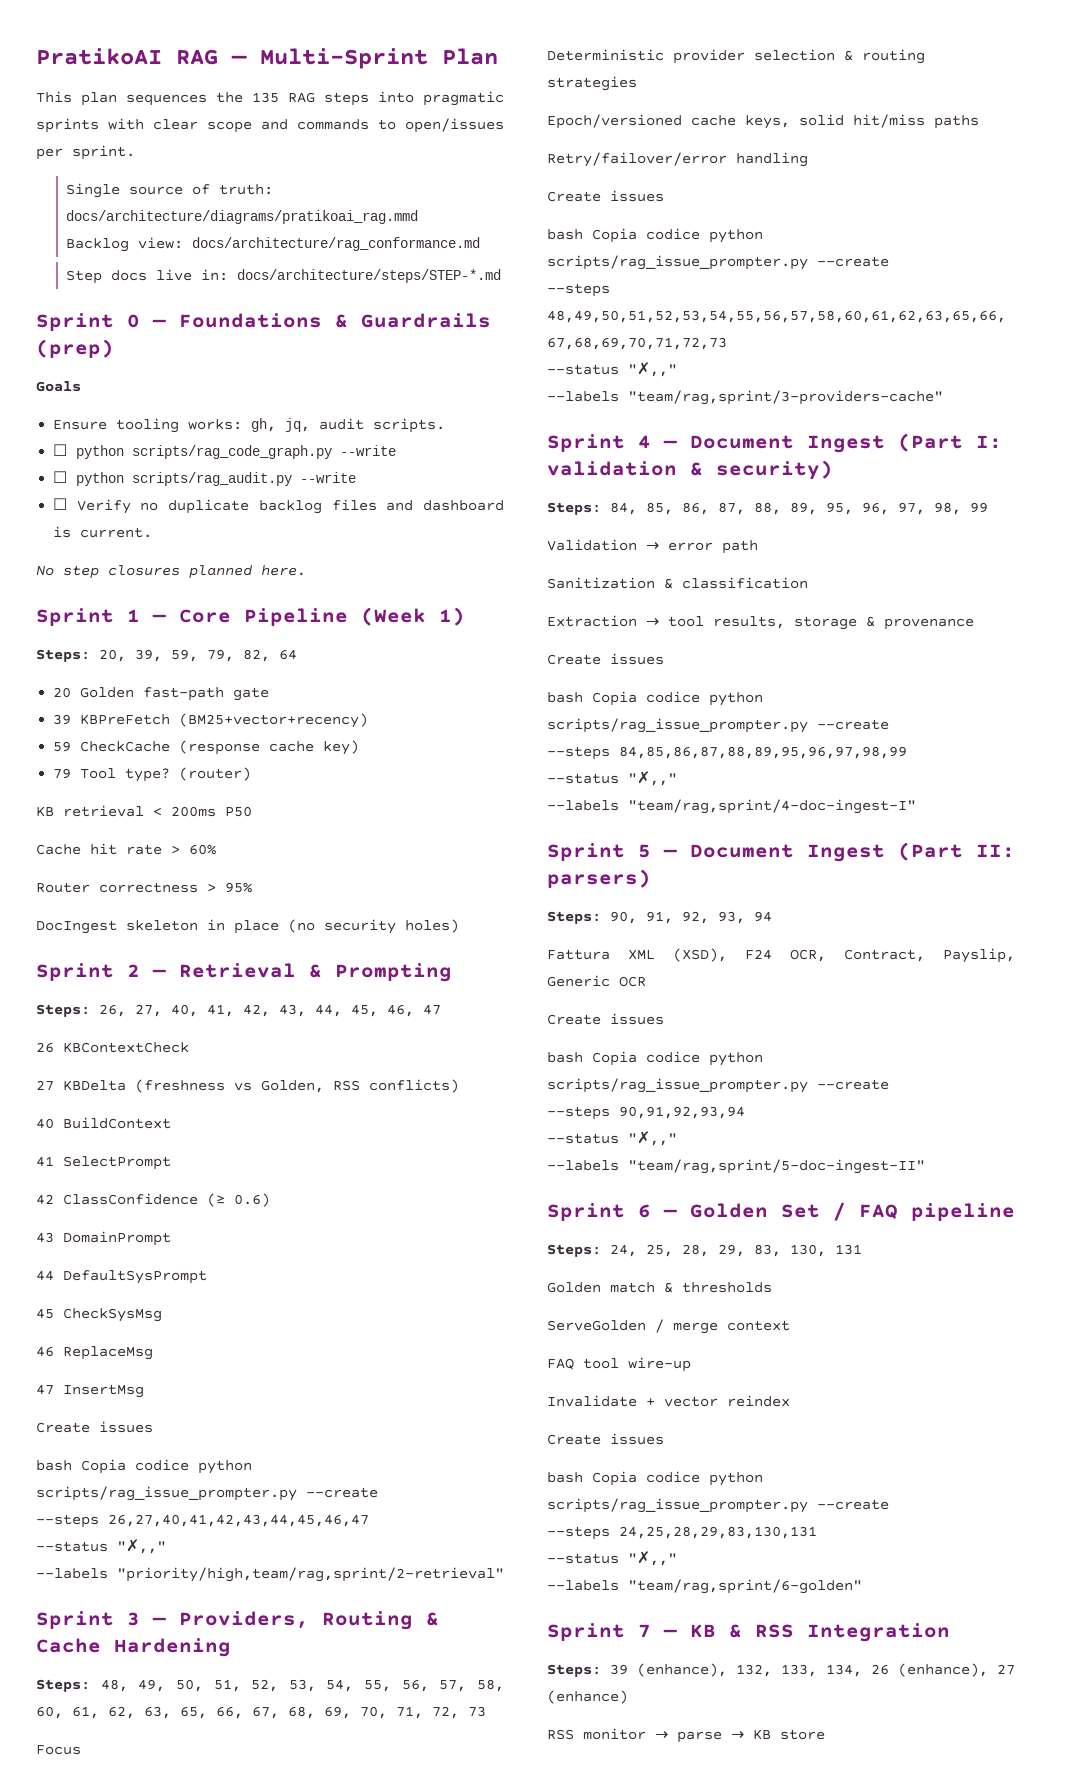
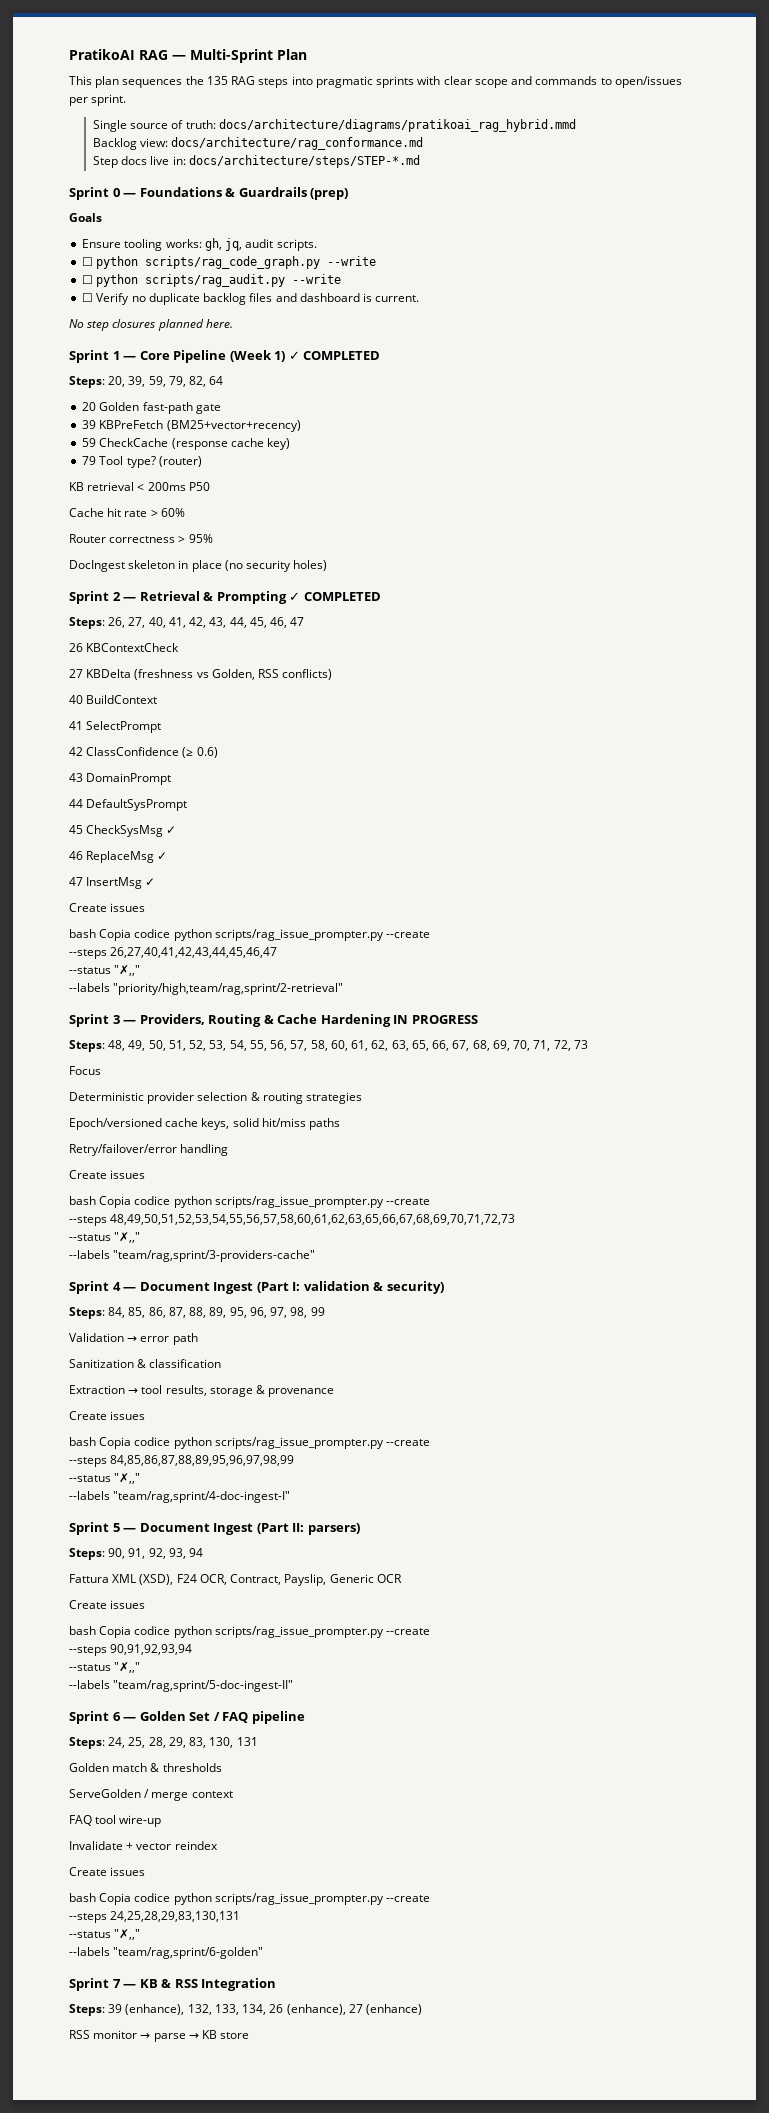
[66,210,419,224] docs/architecture/diagrams/pratikoai_rag.mmd -> [218,119,576,132] docs/architecture/diagrams/pratikoai_rag_hybrid.mmd
(465, 616) none -> [288,351,381,360] ✓ COMPLETED
(452, 972) none -> [289,592,381,601] ✓ COMPLETED
(162, 1315) none -> [166,826,177,834] ✓
(153, 1353) none -> [157,852,168,860] ✓
(144, 1391) none -> [145,878,156,886] ✓
(231, 1647) none -> [393,1015,478,1024] IN PROGRESS

